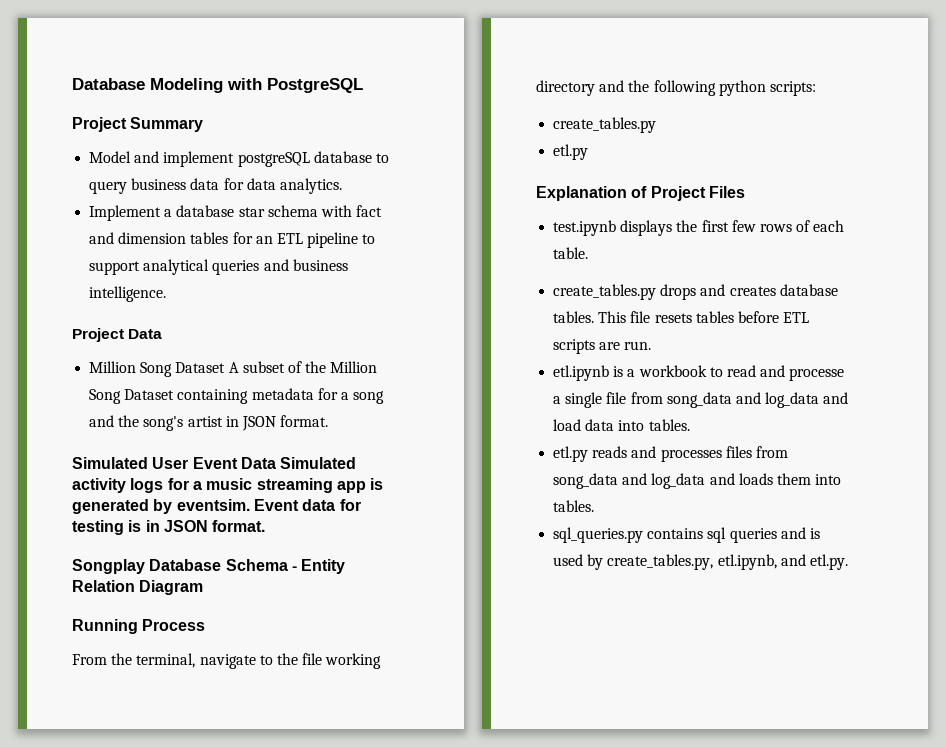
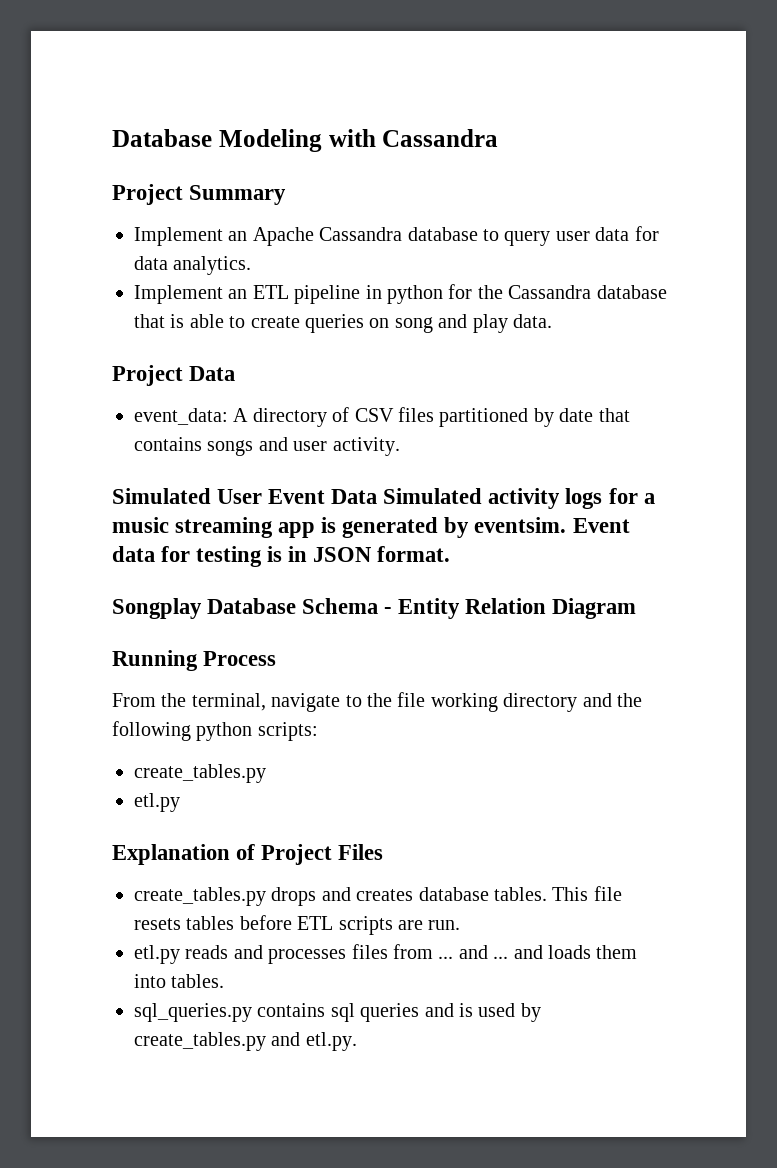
[267,78,363,93] PostgreSQL -> [382,129,499,147] Cassandra
[89,151,310,167] Model and implement postgreSQL -> [134,227,403,246] Implement an Apache Cassandra
[131,178,187,190] business -> [555,231,590,241] user
[164,205,383,217] [89,232,376,248] [89,259,348,275] [89,286,167,302] [72,328,163,342] [89,361,378,377] [89,388,385,404] [89,415,329,431] a database star schema with fact and dimension tables for an ETL pipeline to support analytical queries and business intelligence. // Project Data // Million Song Dataset A subset of the Million Song Dataset containing metadata for a song and the song's artist in JSON format. -> [228,284,667,304] [134,314,552,333] [112,365,236,386] [134,407,630,427] [134,437,400,456] an ETL pipeline in python for the Cassandra database that is able to create queries on song and play data. // Project Data // event_data: A directory of CSV files partitioned by date that contains songs and user activity.
[553,220,845,236] [553,247,589,259] // test.ipynb displays the first few rows of each table. -> (384, 852) none
[553,365,845,381] [553,392,849,408] [553,419,690,431] // etl.ipynb is a workbook to read and processe a single file from song_data and log_data and load data into tables. -> (461, 925) none
[553,473,706,489] song_data and log_data -> [438,945,509,959] ... and ...
[607,554,777,570] create_tables.py, etl.ipynb, -> [134,1032,266,1051] create_tables.py

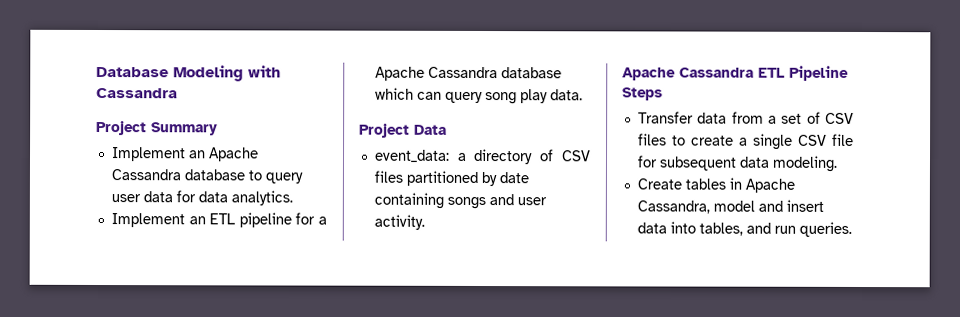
[365,284,667,304] [134,314,468,333] in python for the Cassandra database that is able to create queries on song and -> [295,212,328,225] [374,66,562,81] [374,87,517,105] for a Apache Cassandra database which can query song
[233,408,249,422] A -> [456,152,467,161] a
[598,408,630,422] [134,437,202,451] that contains -> [373,192,444,209] containing
[112,488,655,509] [112,517,630,538] [112,546,451,567] [112,598,637,619] [112,650,277,671] [112,692,642,712] [112,721,318,741] [134,764,266,783] [134,793,180,812] [112,844,384,865] [134,886,622,906] [134,915,461,935] [134,944,638,964] [134,974,225,988] [134,1003,541,1022] [134,1032,357,1051] Simulated User Event Data Simulated activity logs for a music streaming app is generated by eventsim. Event data for testing is in JSON format. // Songplay Database Schema - Entity Relation Diagram // Running Process // From the terminal, navigate to the file working directory and the following python scripts: // create_tables.py // etl.py // Explanation of Project Files // create_tables.py drops and creates database tables. This file resets tables before ETL scripts are run. // etl.py reads and processes files from ... and ... and loads them into tables. // sql_queries.py contains sql queries and is used by create_tables.py and etl.py. -> [622,65,849,81] [622,87,663,101] [637,111,854,124] [637,133,854,150] [636,155,838,172] [636,177,795,193] [636,199,824,214] [636,221,852,237] Apache Cassandra ETL Pipeline Steps // Transfer data from a set of CSV files to create a single CSV file for subsequent data modeling. // Create tables in Apache Cassandra, model and insert data into tables, and run queries.

